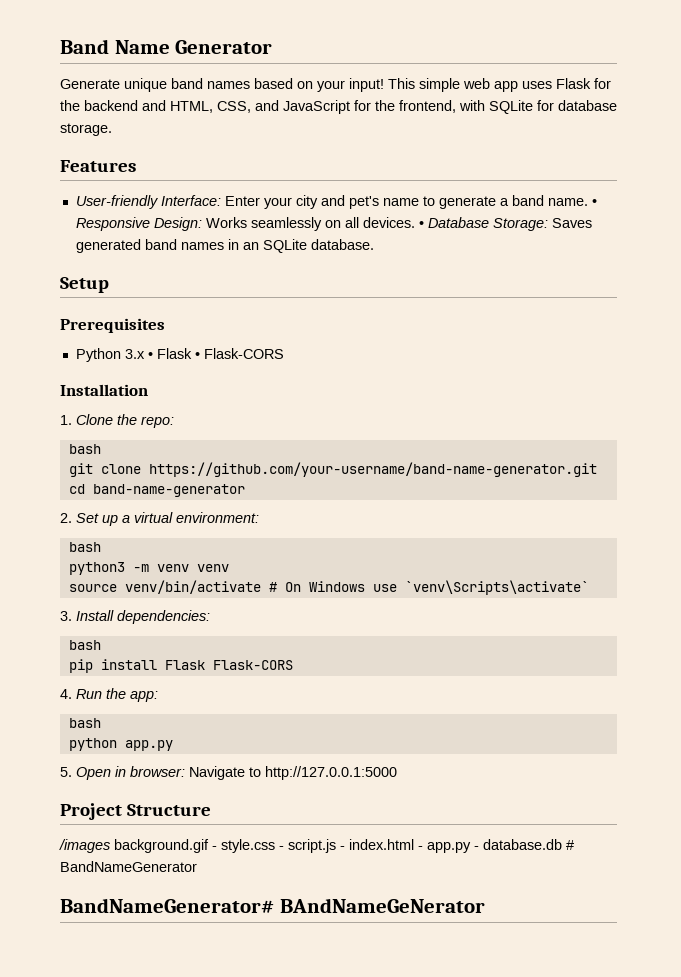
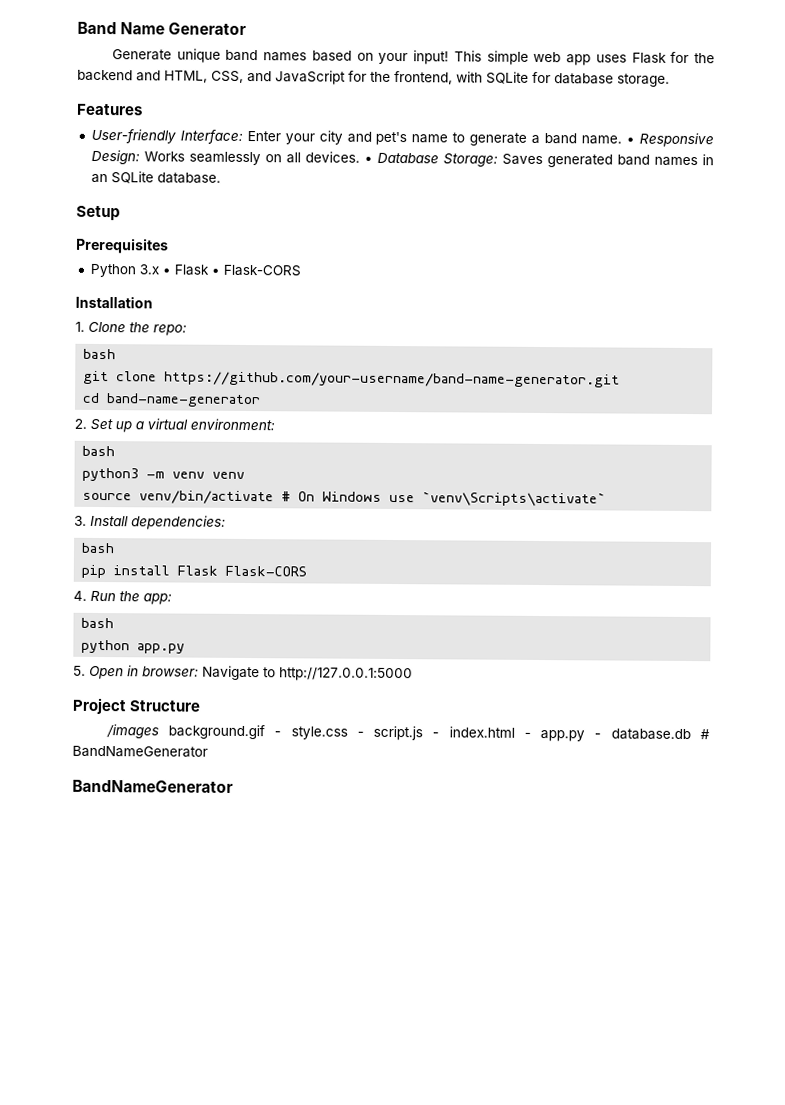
[60,898,485,913] BandNameGenerator# BAndNameGeNerator -> [72,779,234,793] BandNameGenerator

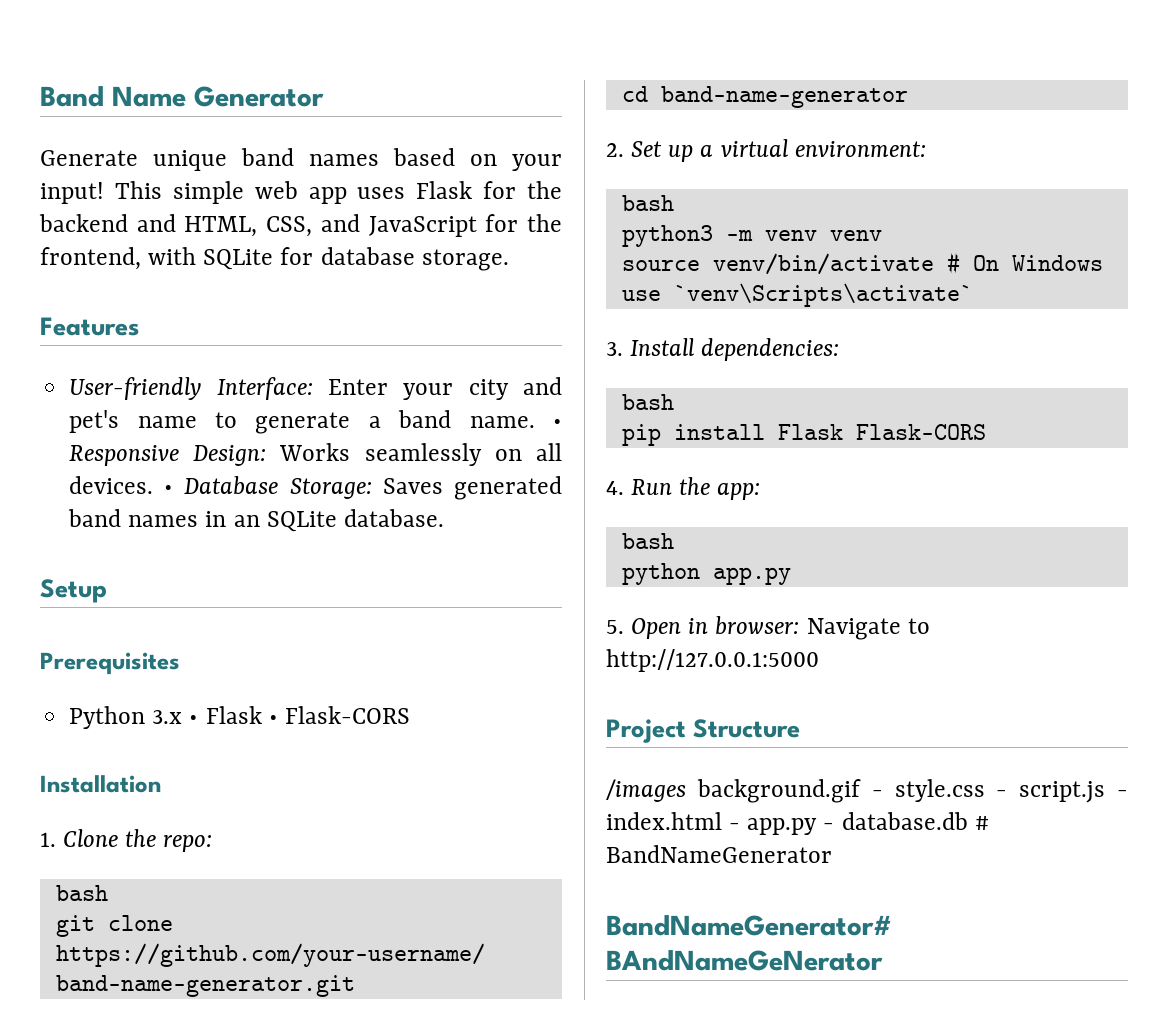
[72,779,234,793] BandNameGenerator -> [606,915,892,936] [606,950,883,971] BandNameGenerator# BAndNameGeNerator

